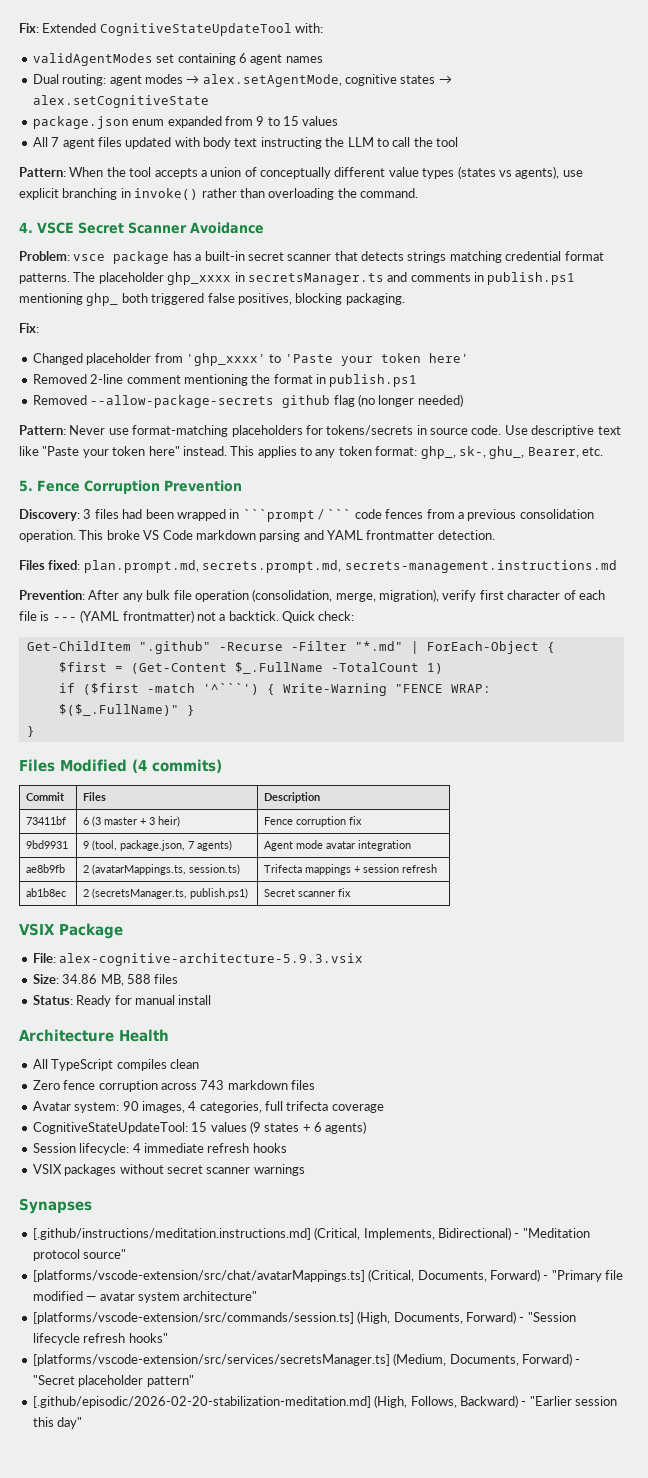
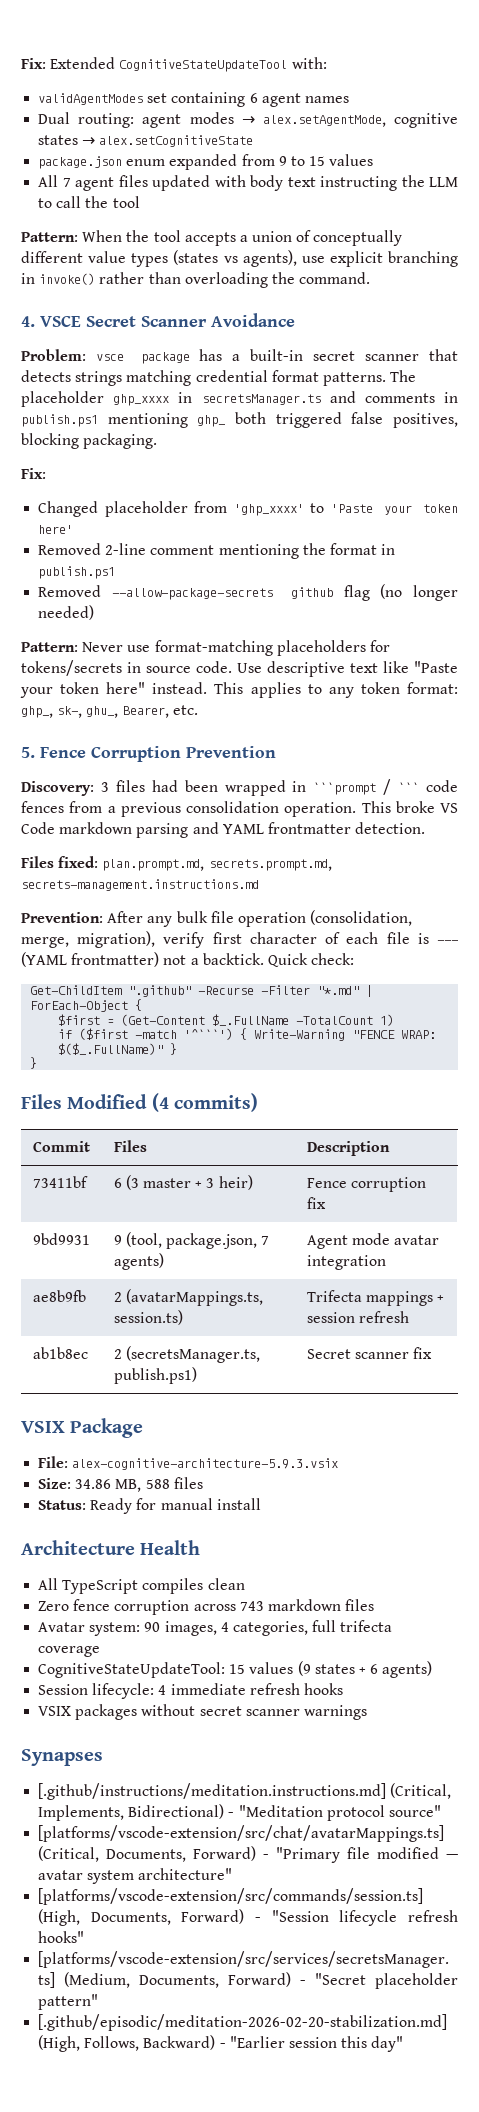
[32,1396,371,1408] [.github/episodic/2026-02-20-stabilization-meditation.md] -> [38,2014,448,2031] [.github/episodic/meditation-2026-02-20-stabilization.md]

